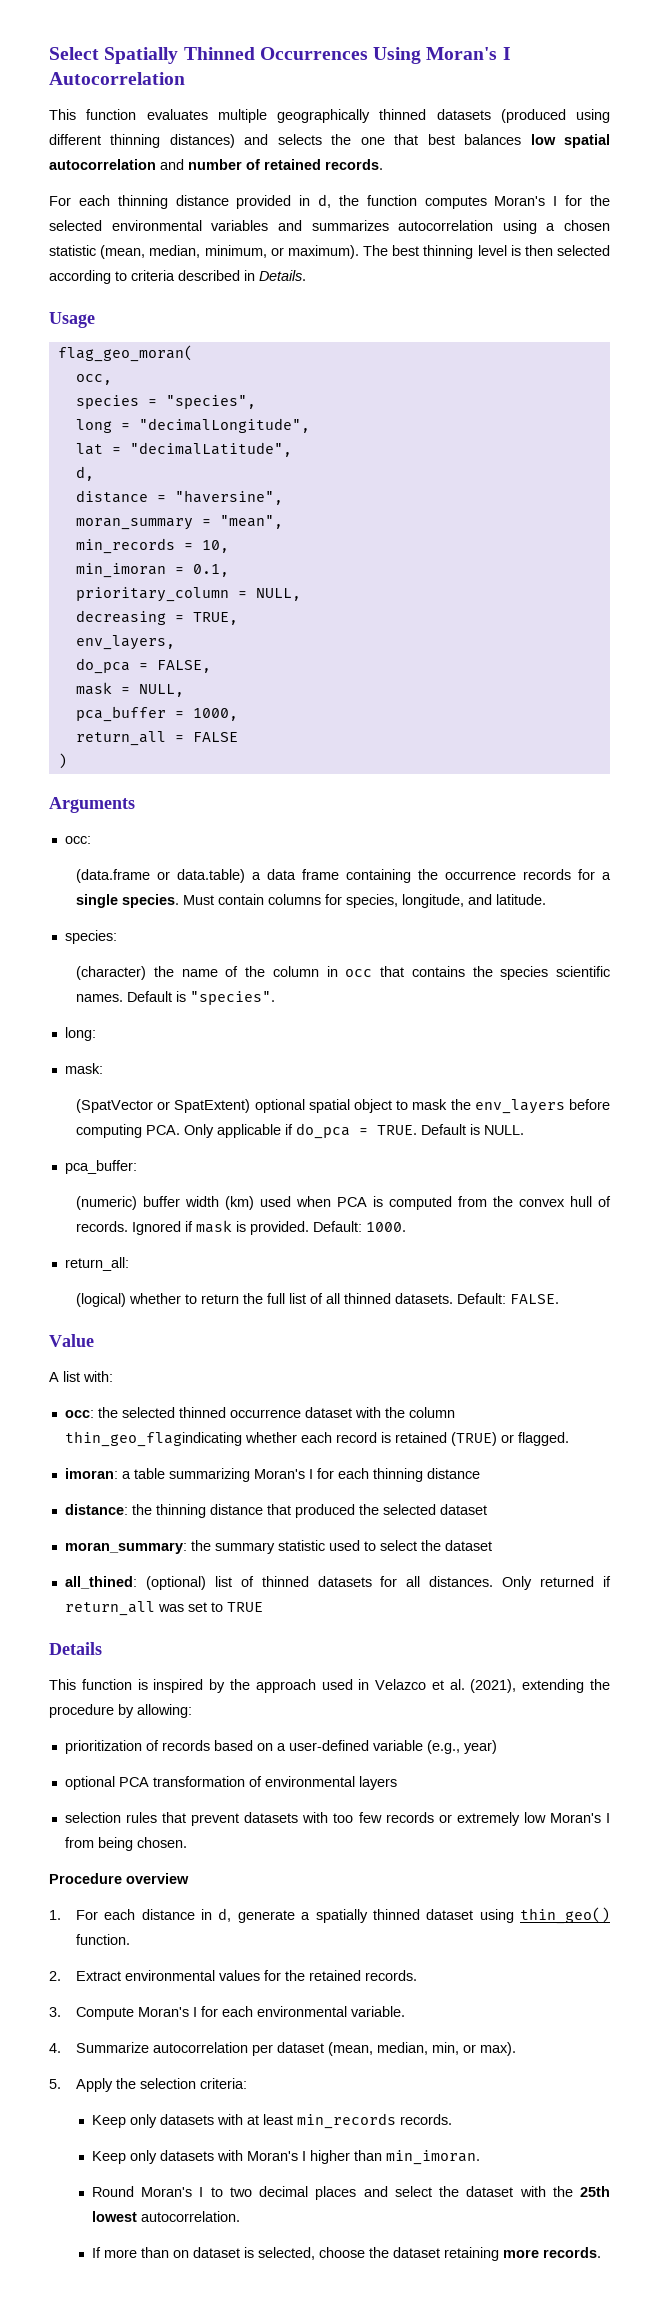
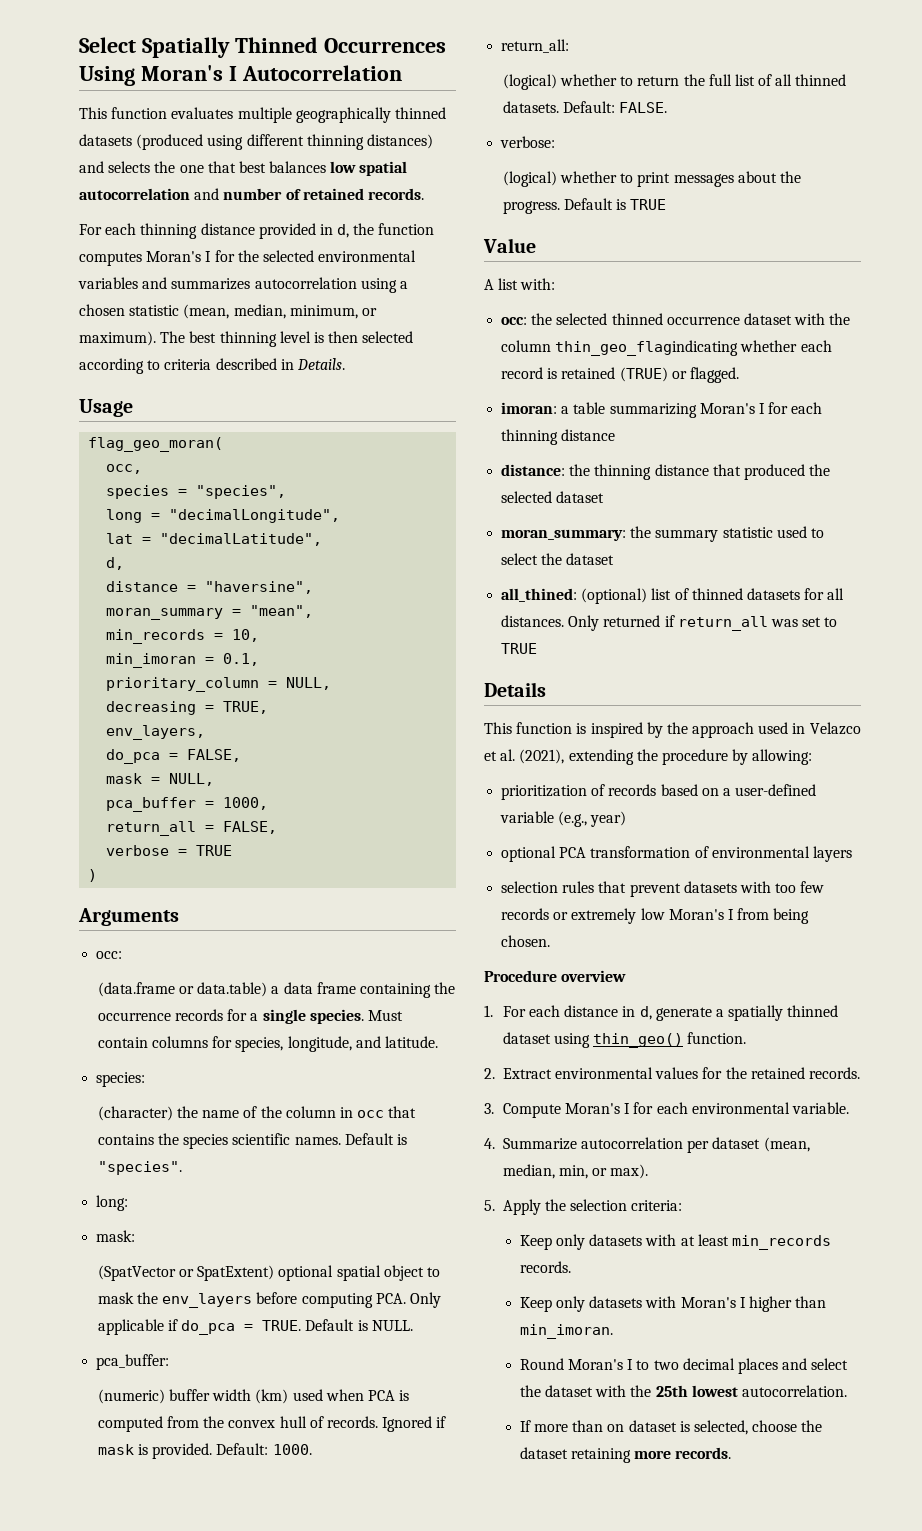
[192,732,238,742] FALSE -> [223,821,278,834] [106,845,233,856] FALSE, // verbose = TRUE
(560, 1299) none -> [500,136,556,148] [502,171,801,187] [502,198,667,214] // verbose: // (logical) whether to print messages about the progress. Default is TRUE

